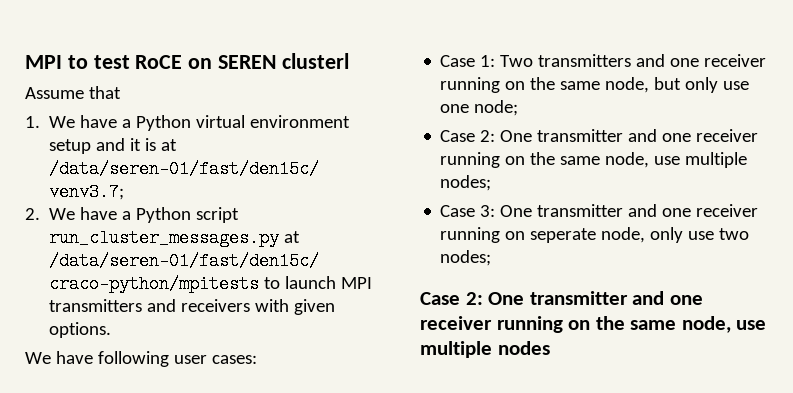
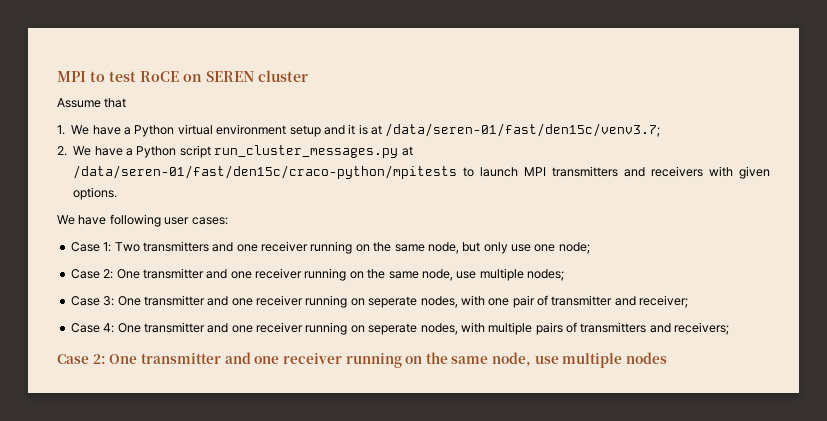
[281,53,349,69] clusterl -> [258,70,308,82] cluster
[601,227,750,243] [440,250,492,266] node, only use two nodes; -> [420,295,689,308] [70,322,730,335] nodes, with one pair of transmitter and receiver; // Case 4: One transmitter and one receiver running on seperate nodes, with multiple pairs of transmitters and receivers;

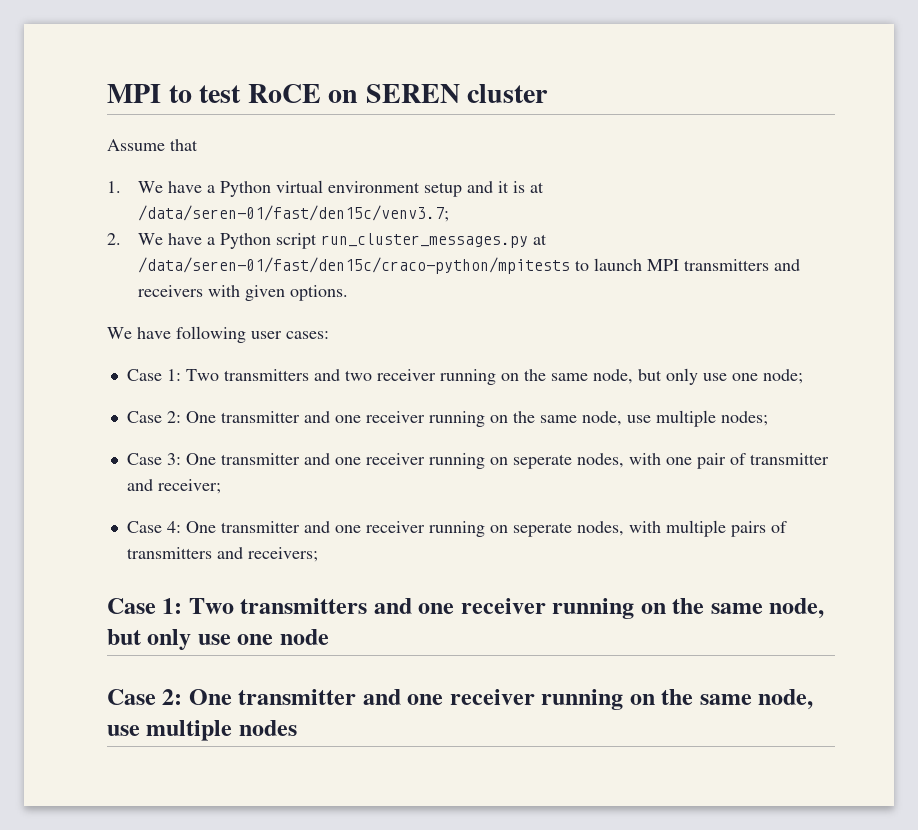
[236,244,258,252] one -> [344,370,372,381] two
(730, 328) none -> [107,598,825,619] [107,629,329,650] // Case 1: Two transmitters and one receiver running on the same node, but only use one node

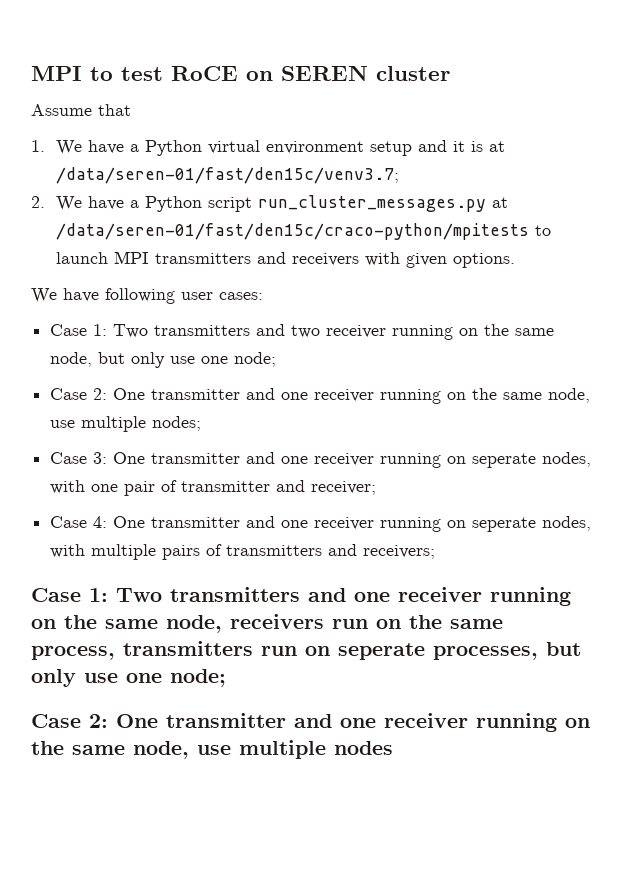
[107,629,329,650] but only use one node -> [230,614,503,629] [31,641,581,660] [31,669,226,687] receivers run on the same process, transmitters run on seperate processes, but only use one node;

